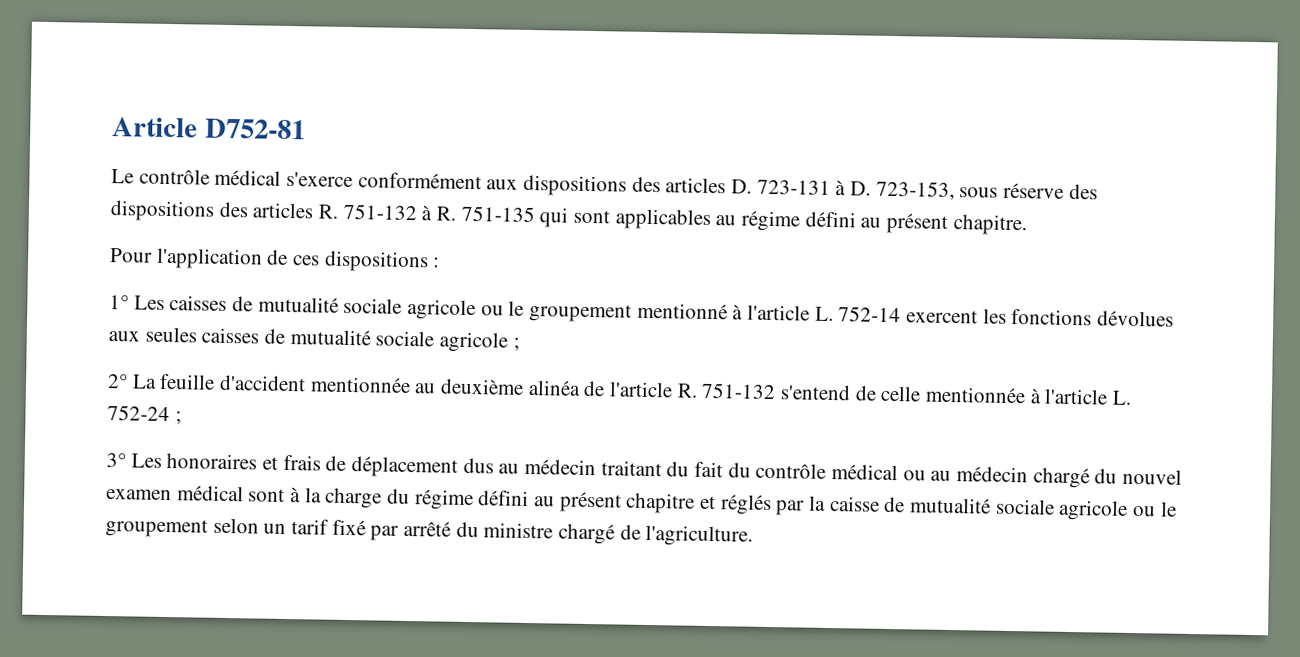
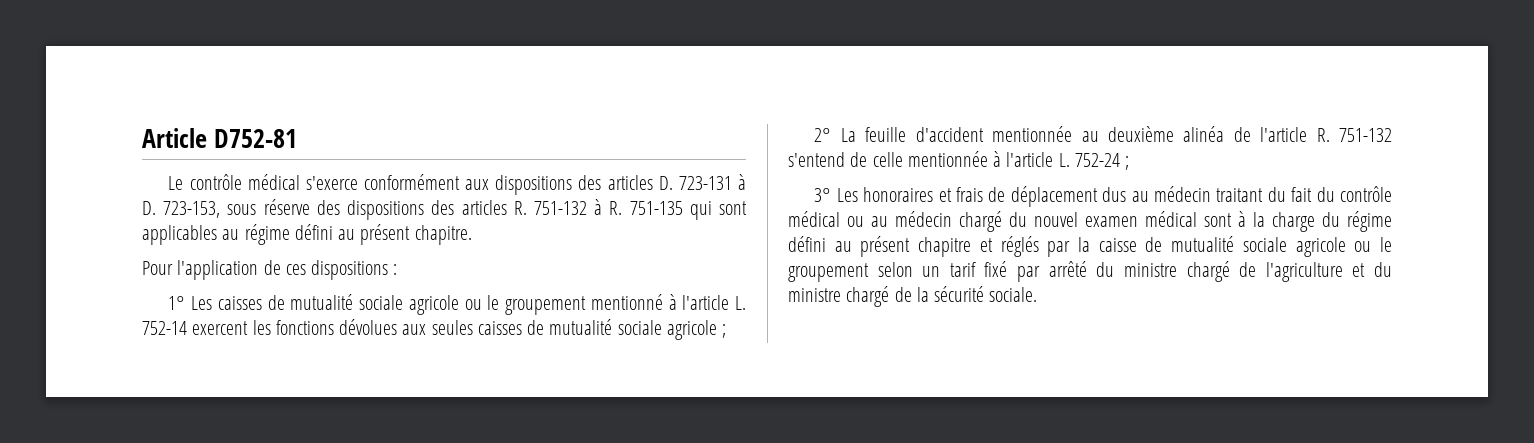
[645,524,754,547] l'agriculture. -> [1265,262,1392,282] [788,286,1038,307] l'agriculture et du ministre chargé de la sécurité sociale.

